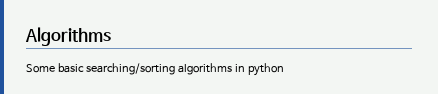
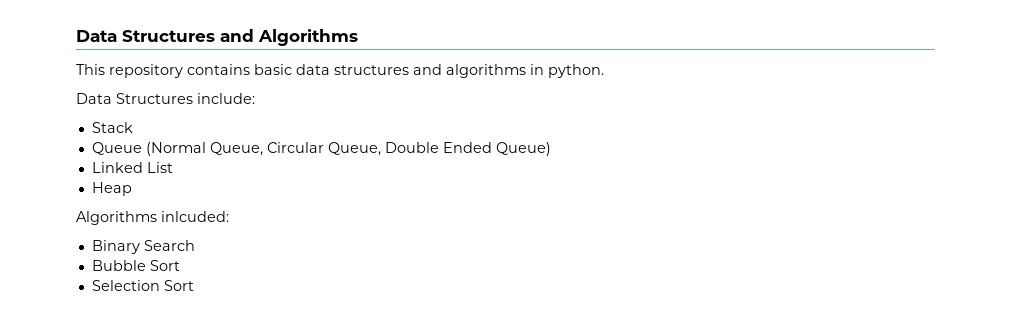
[25,27,111,46] [26,63,284,76] Algorithms // Some basic searching/sorting algorithms in python -> [76,29,358,46] [76,64,604,78] [76,93,255,104] [91,122,133,133] [91,142,551,156] [91,162,173,173] [91,182,132,196] [76,211,229,225] [91,240,195,254] [91,260,180,271] [91,280,194,291] Data Structures and Algorithms // This repository contains basic data structures and algorithms in python. // Data Structures include: // Stack // Queue (Normal Queue, Circular Queue, Double Ended Queue) // Linked List // Heap // Algorithms inlcuded: // Binary Search // Bubble Sort // Selection Sort

